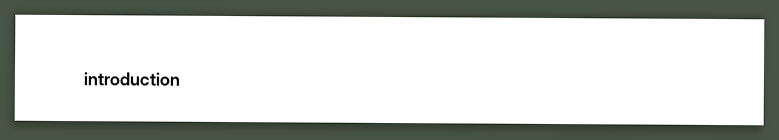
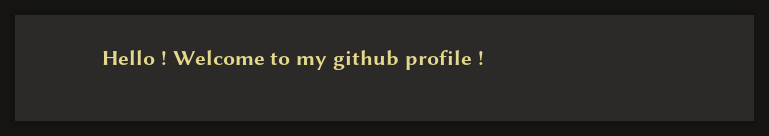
[83,72,180,86] introduction -> [102,50,484,70] Hello ! Welcome to my github profile !

